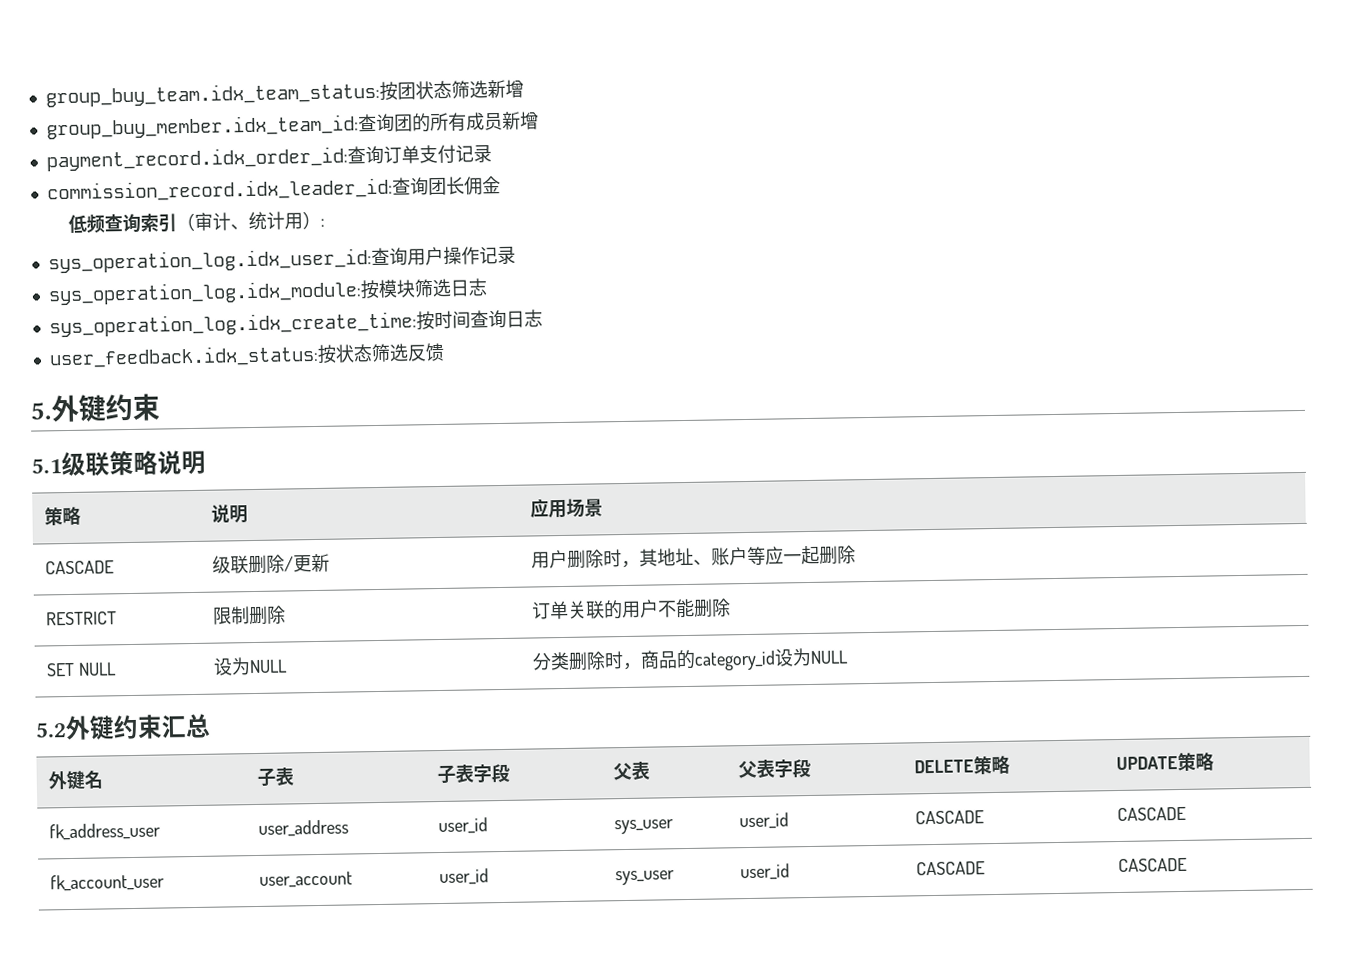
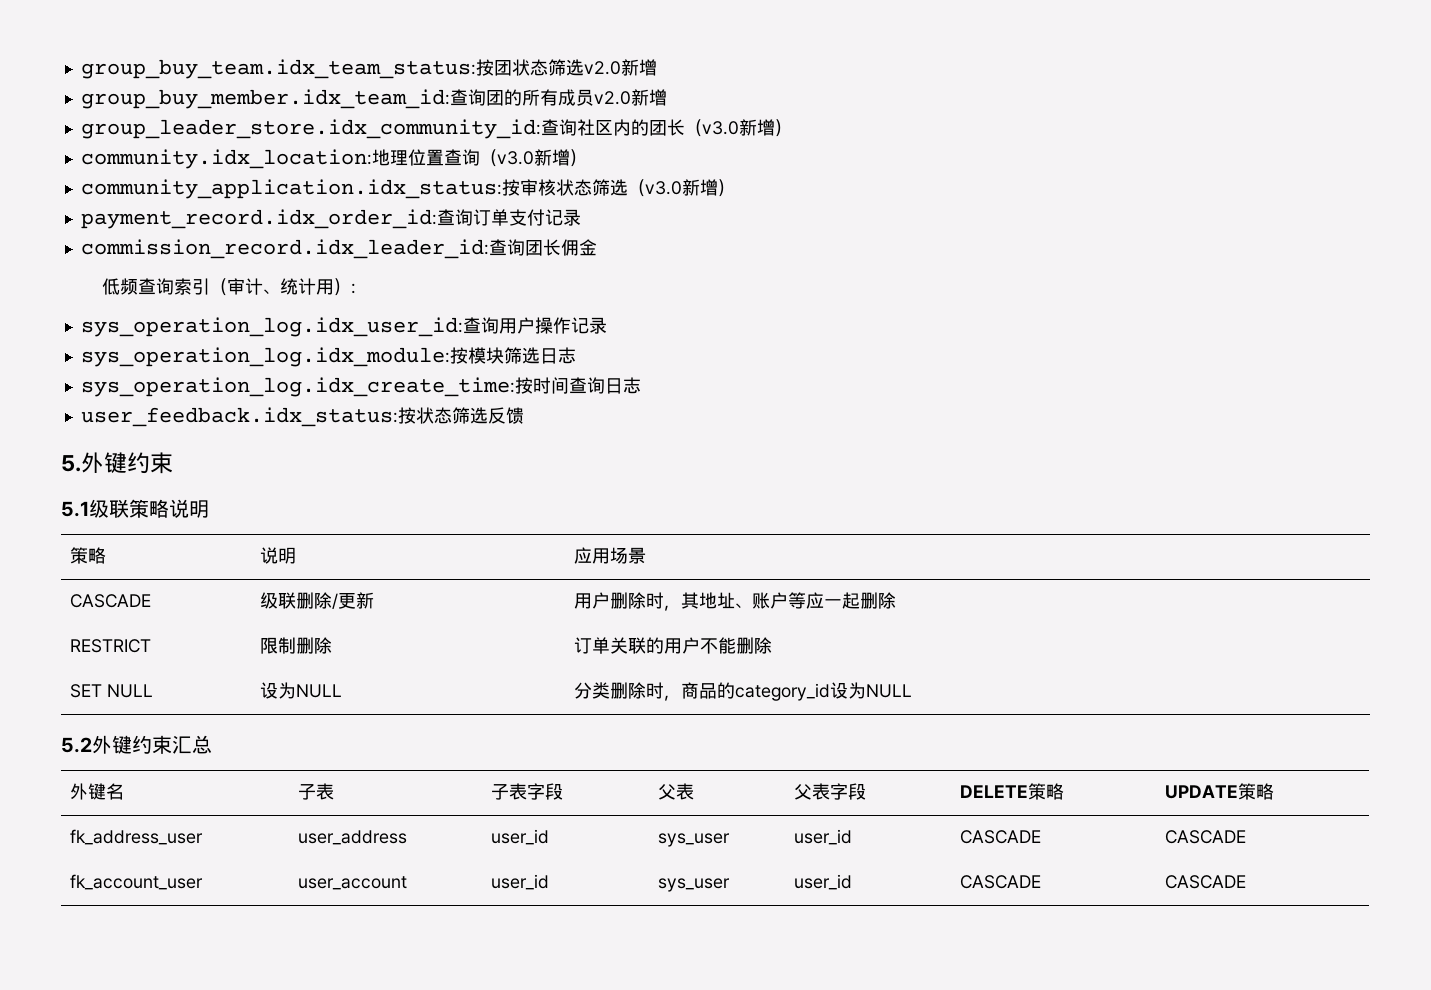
(488, 89) none -> [583,61,621,75] v2.0
[501,111,539,130] 新增 -> [593,89,667,106] [80,119,792,139] [80,149,587,169] [80,179,735,199] v2.0新增 // group_leader_store.idx_community_id:查询社区内的团长（v3.0新增） // community.idx_location:地理位置查询（v3.0新增） // community_application.idx_status:按审核状态筛选（v3.0新增）

